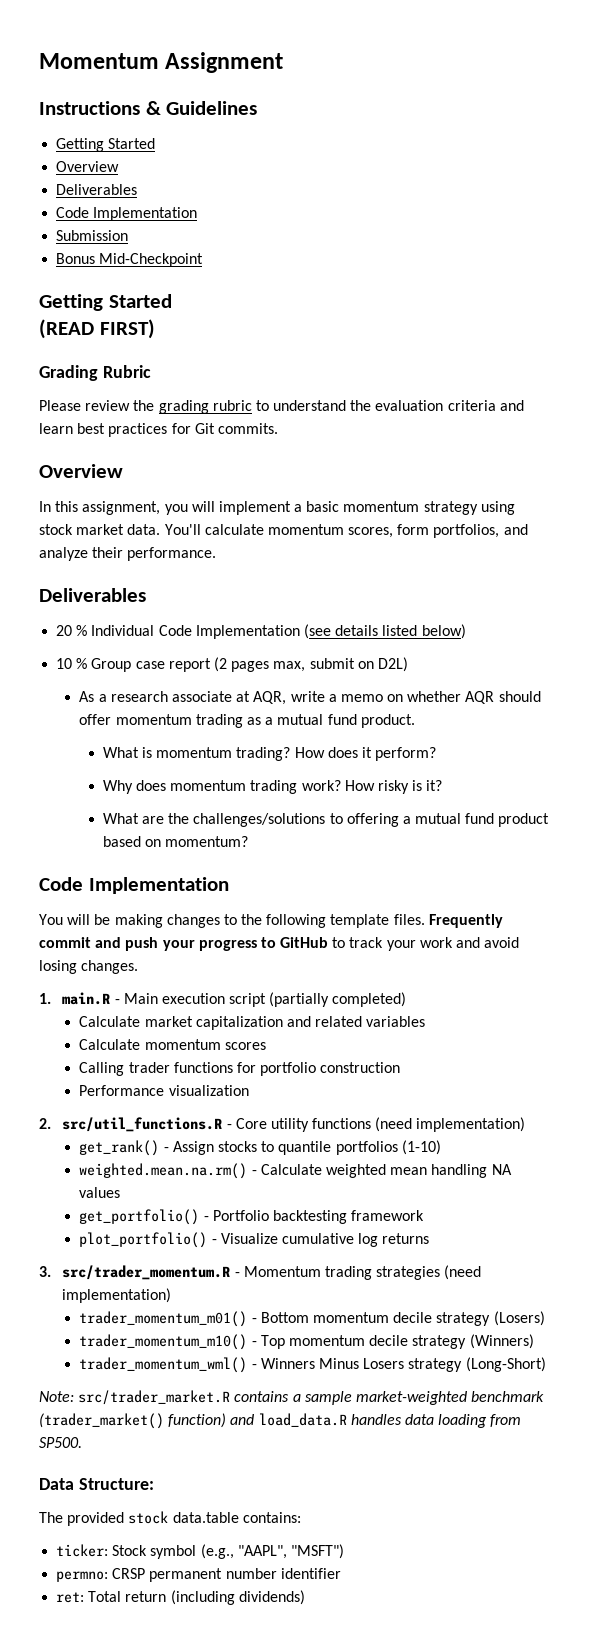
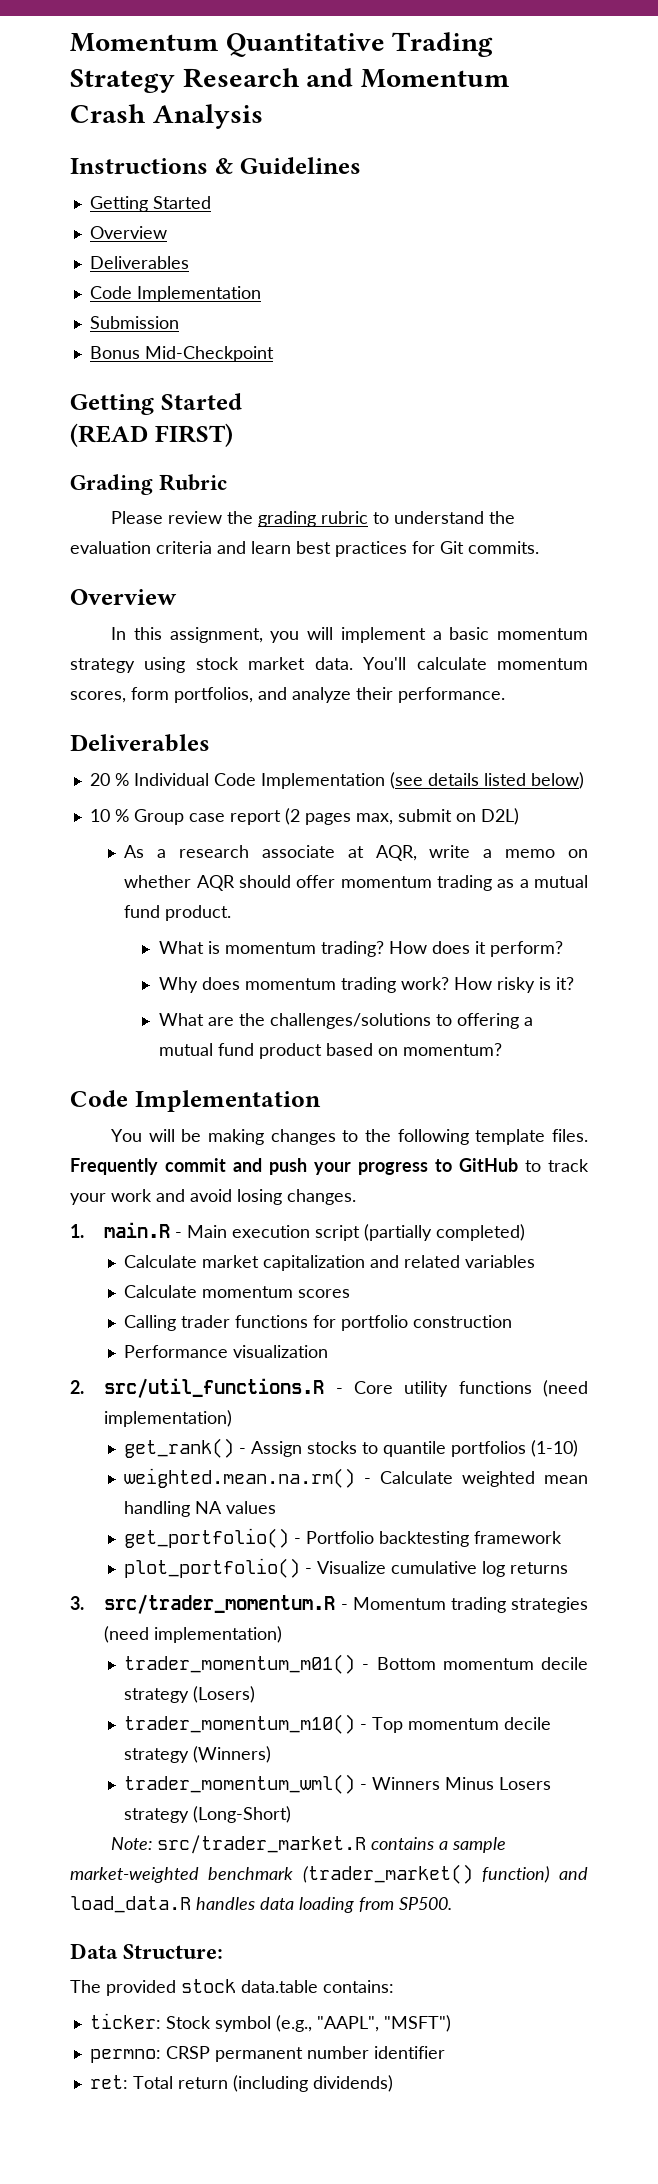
[39,52,284,73] Momentum Assignment -> [70,32,494,57] [70,68,509,93] [70,104,263,129] Momentum Quantitative Trading Strategy Research and Momentum Crash Analysis

